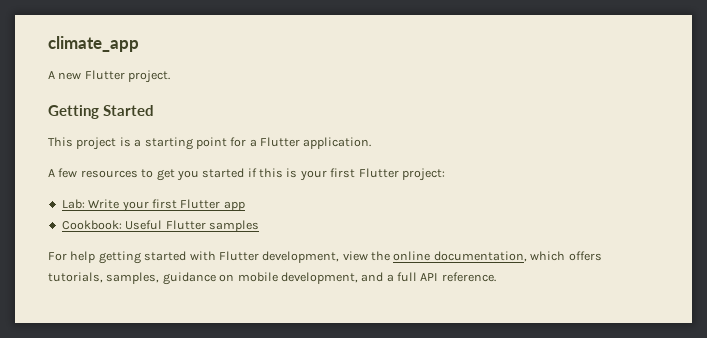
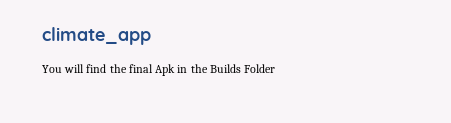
[48,70,171,83] [48,105,154,119] [48,137,372,150] [48,168,445,181] [61,199,245,212] [61,220,259,232] [48,251,602,264] [48,272,496,285] A new Flutter project. // Getting Started // This project is a starting point for a Flutter application. // A few resources to get you started if this is your first Flutter project: // Lab: Write your first Flutter app // Cookbook: Useful Flutter samples // For help getting started with Flutter development, view the online documentation, which offers tutorials, samples, guidance on mobile development, and a full API reference. -> [42,64,276,76] You will find the final Apk in the Builds Folder

